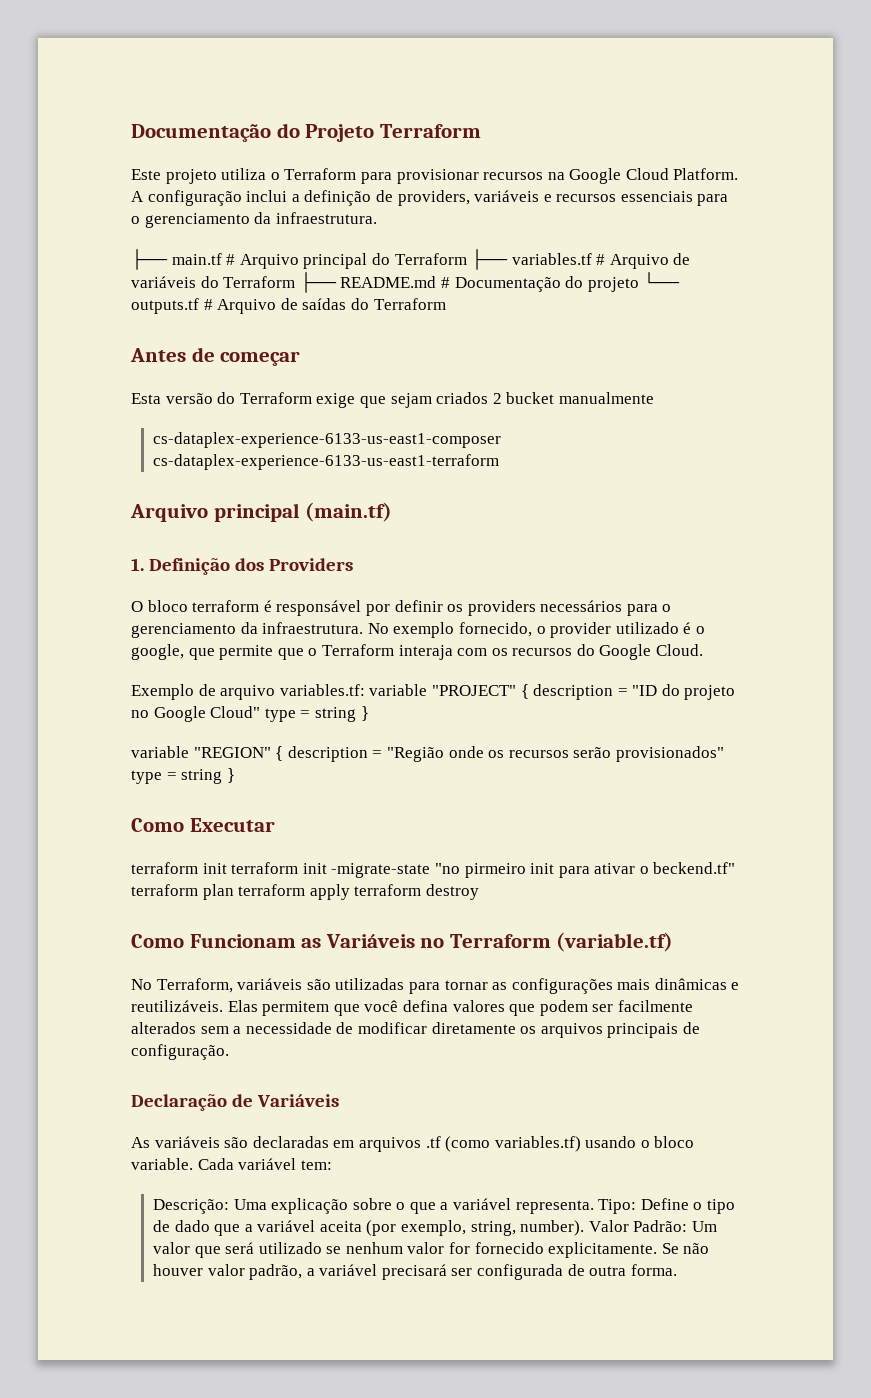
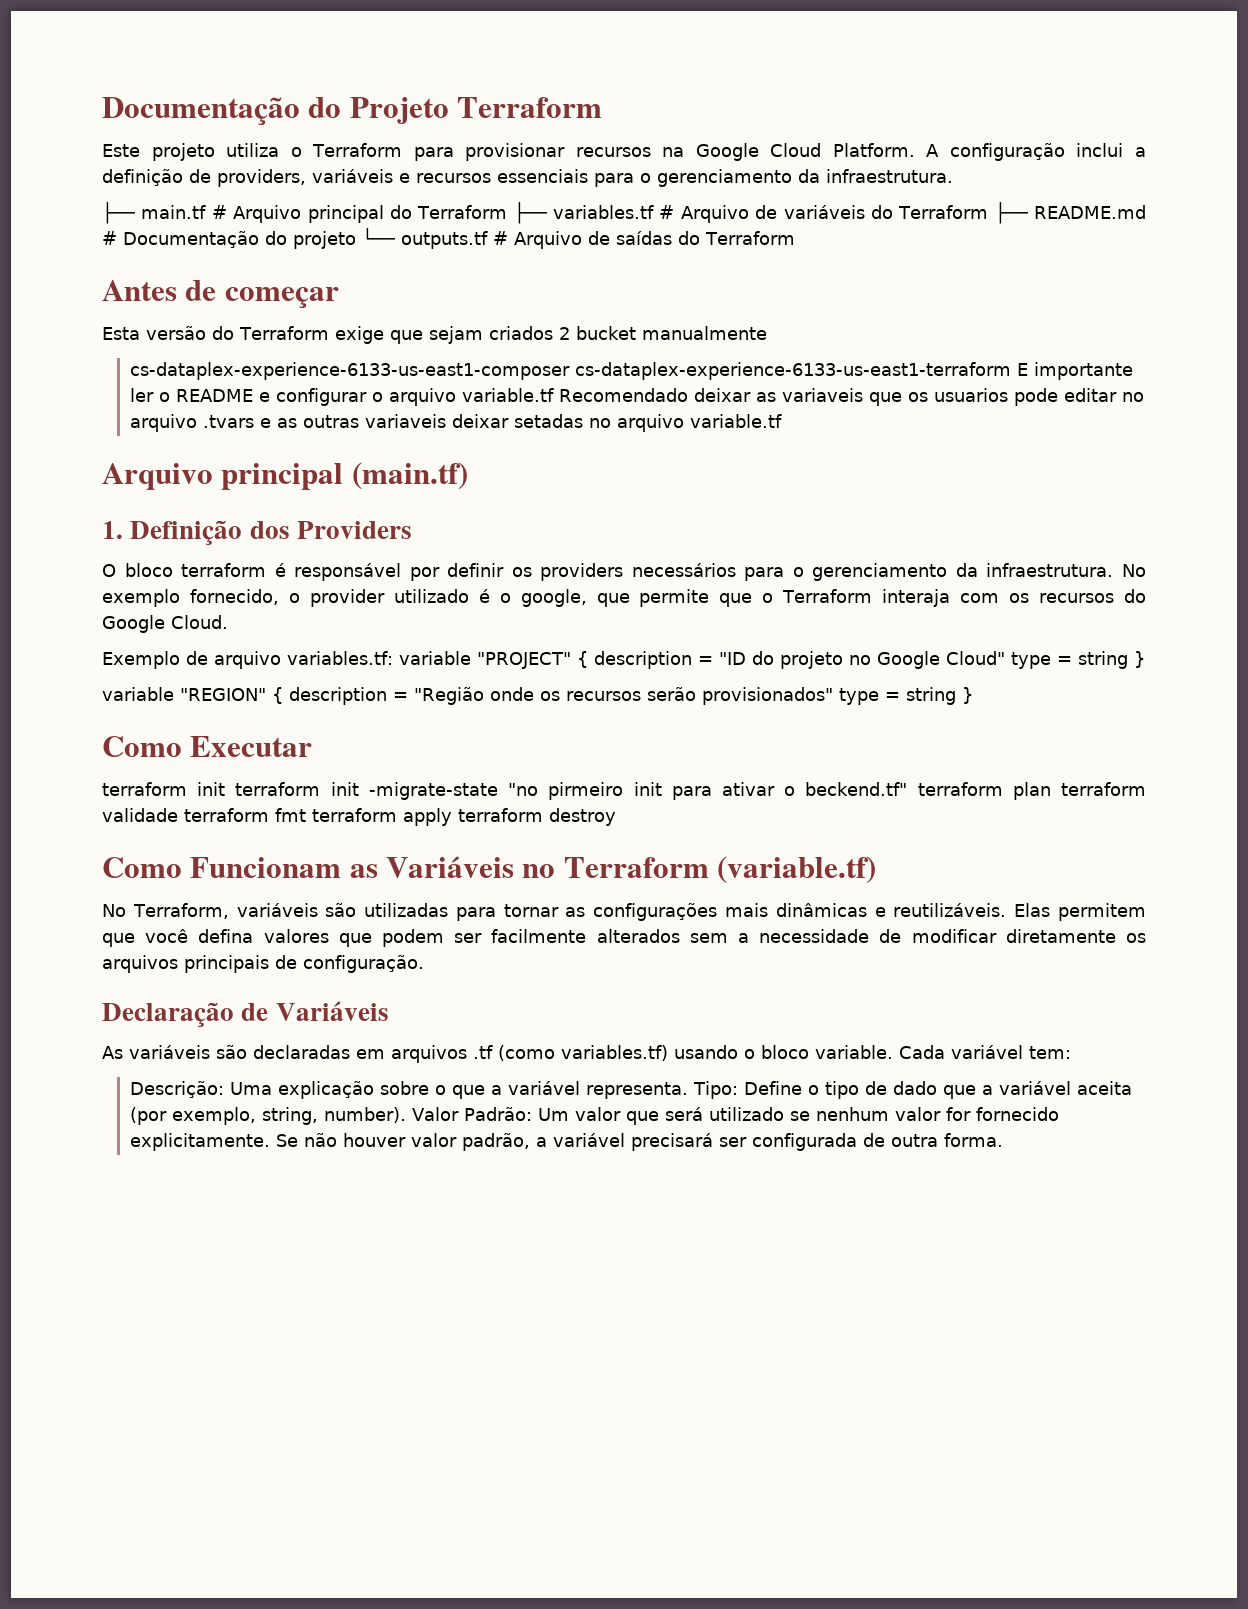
(499, 462) none -> [1016,362,1133,380] [129,388,1144,406] [129,414,782,432] E importante ler o README e configurar o arquivo variable.tf Recomendado deixar as variaveis que os usuarios pode editar no arquivo .tvars e as outras variaveis deixar setadas no arquivo variable.tf
(306, 890) none -> [102,808,397,822] validade terraform fmt terraform

